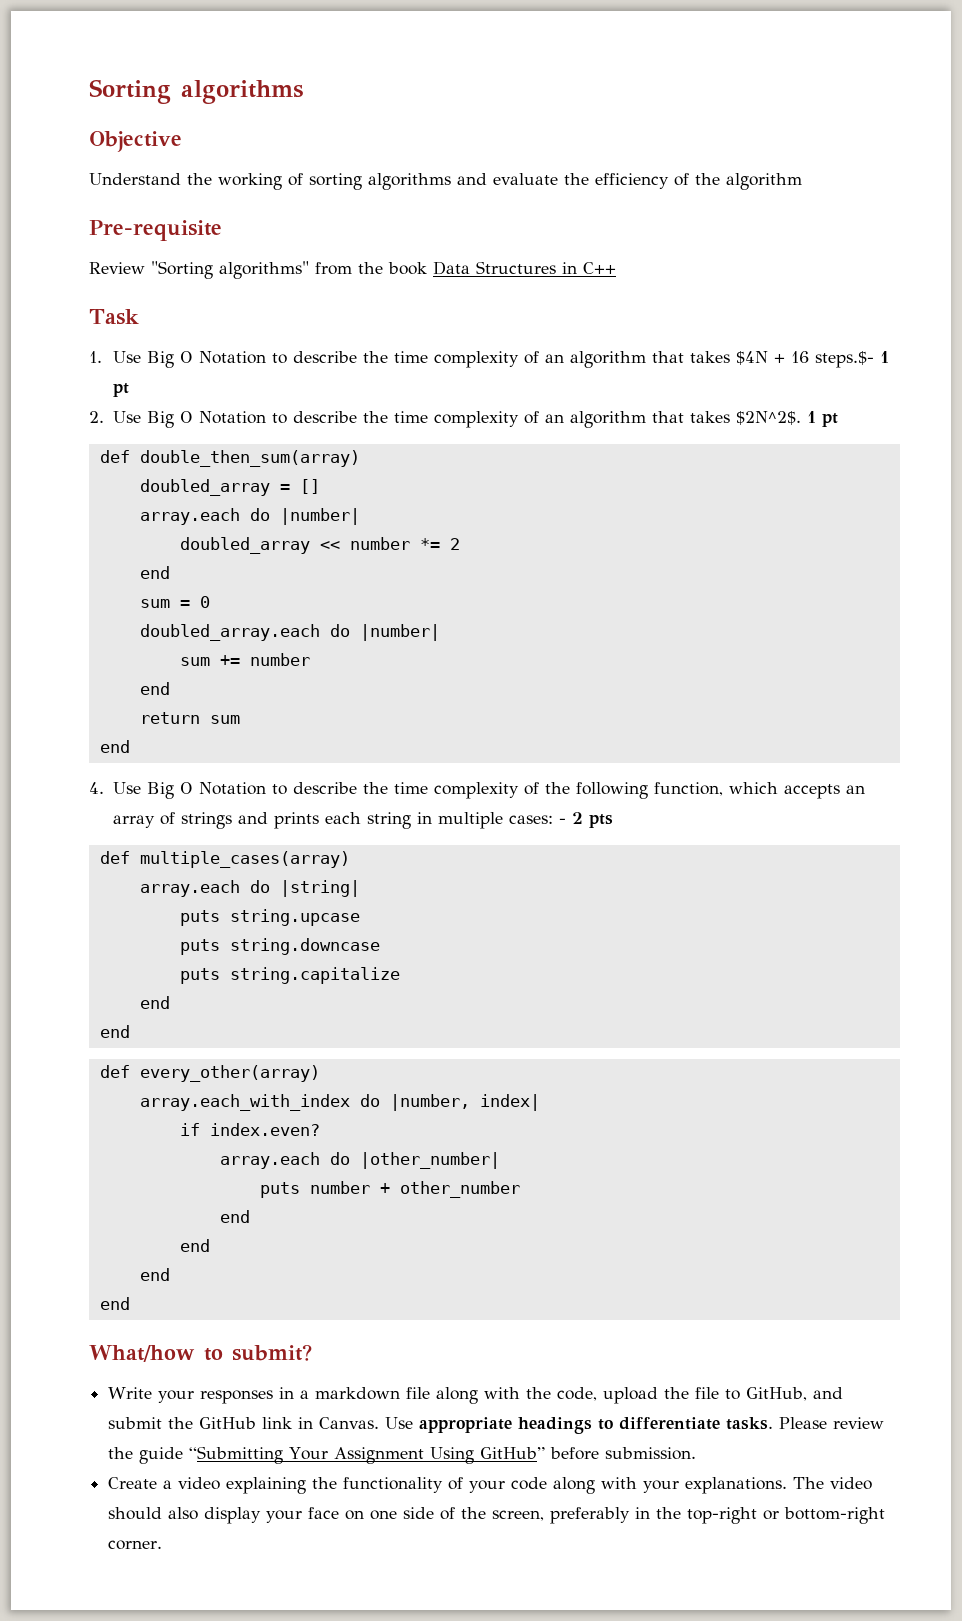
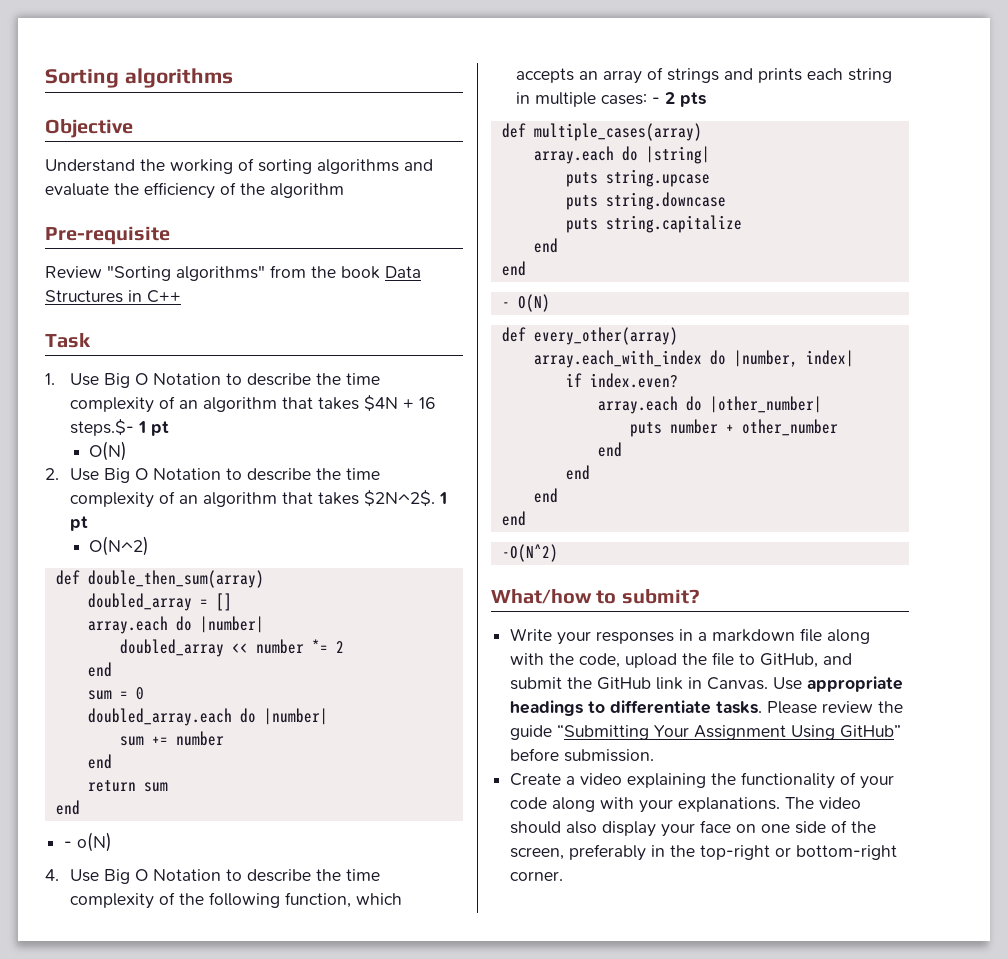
(129, 390) none -> [89,441,128,461] // O(N)
(838, 420) none -> [89,536,150,556] // O(N^2)
(130, 746) none -> [64,832,113,852] // - o(N)
(130, 1031) none -> [501,294,550,312] // - O(N)
(130, 1303) none -> [501,544,558,562] // -O(N^2)

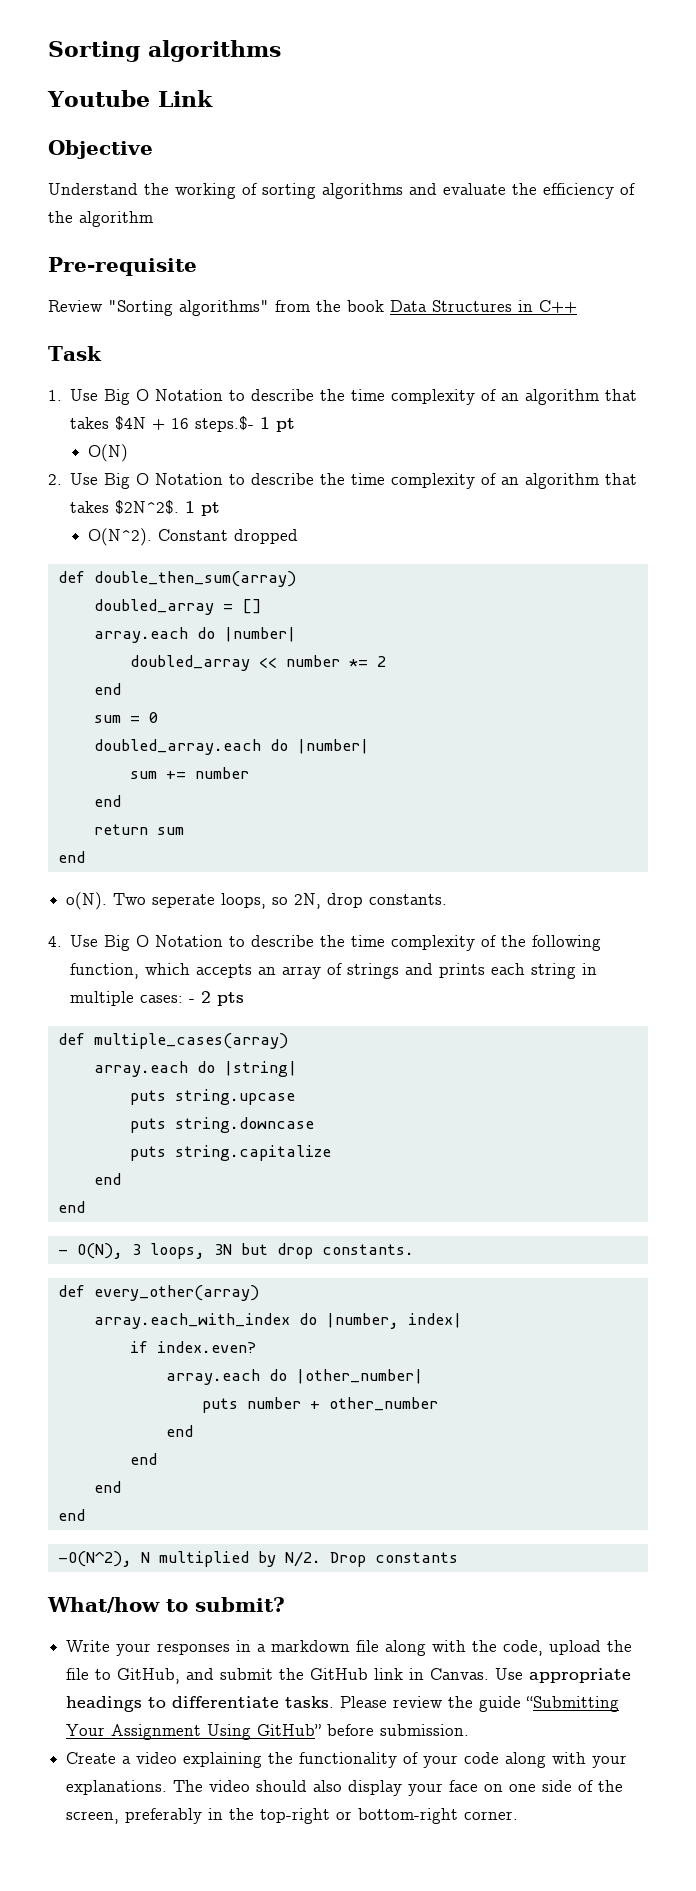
(233, 78) none -> [47,90,213,107] // Youtube Link
[89,536,150,556] O(N^2) -> [88,528,299,546] O(N^2). Constant dropped
[64,832,113,852] - o(N) -> [66,892,448,910] o(N). Two seperate loops, so 2N, drop constants.
[517,294,550,312] O(N) -> [76,1243,414,1259] O(N), 3 loops, 3N but drop constants.
[501,544,558,562] -O(N^2) -> [57,1551,458,1567] -O(N^2), N multiplied by N/2. Drop constants

